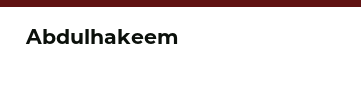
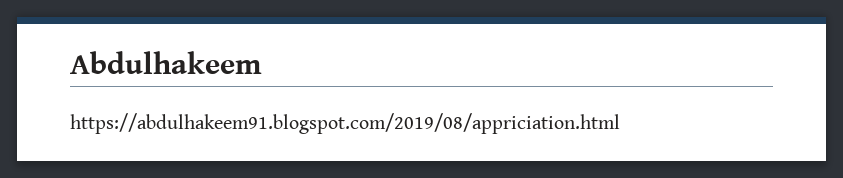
(179, 36) none -> [70,113,620,134] // https://abdulhakeem91.blogspot.com/2019/08/appriciation.html

